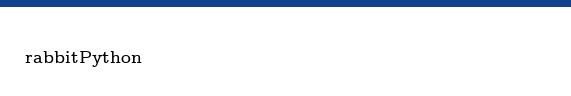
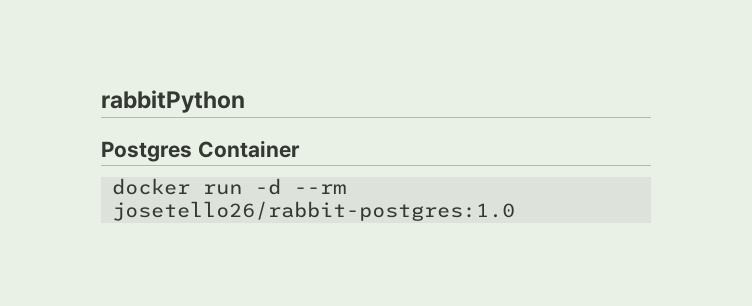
(142, 59) none -> [101,140,300,162] [112,178,347,195] [112,201,516,221] // Postgres Container // docker run -d --rm josetello26/rabbit-postgres:1.0

